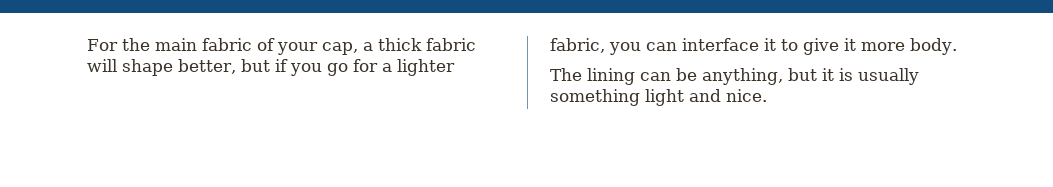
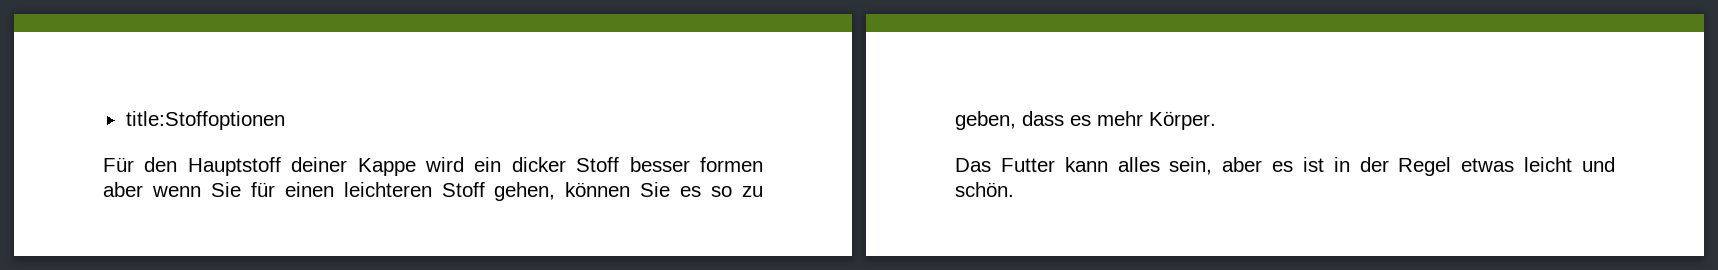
[87,38,476,55] [87,59,455,76] [550,38,957,55] [550,68,919,85] [550,89,767,106] For the main fabric of your cap, a thick fabric will shape better, but if you go for a lighter fabric, you can interface it to give it more body. // The lining can be anything, but it is usually something light and nice. -> [125,111,285,130] [103,157,763,176] [103,182,763,201] [955,111,1216,130] [955,157,1615,176] [955,182,1014,197] title:Stoffoptionen // Für den Hauptstoff deiner Kappe wird ein dicker Stoff besser formen aber wenn Sie für einen leichteren Stoff gehen, können Sie es so zu geben, dass es mehr Körper. // Das Futter kann alles sein, aber es ist in der Regel etwas leicht und schön.

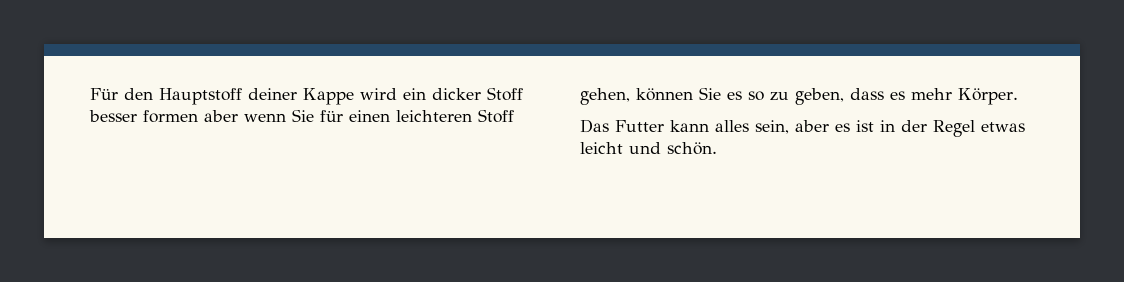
[125,111,285,130] title:Stoffoptionen // -> (90, 94) none

